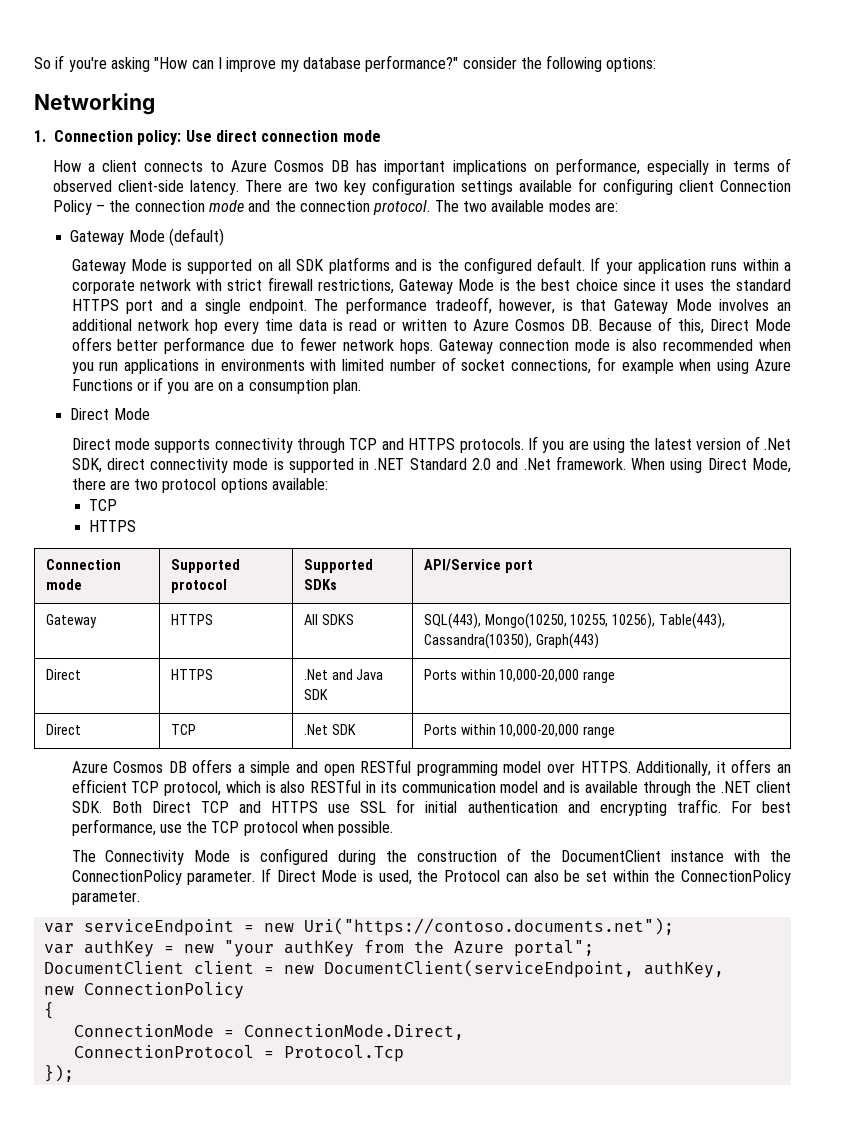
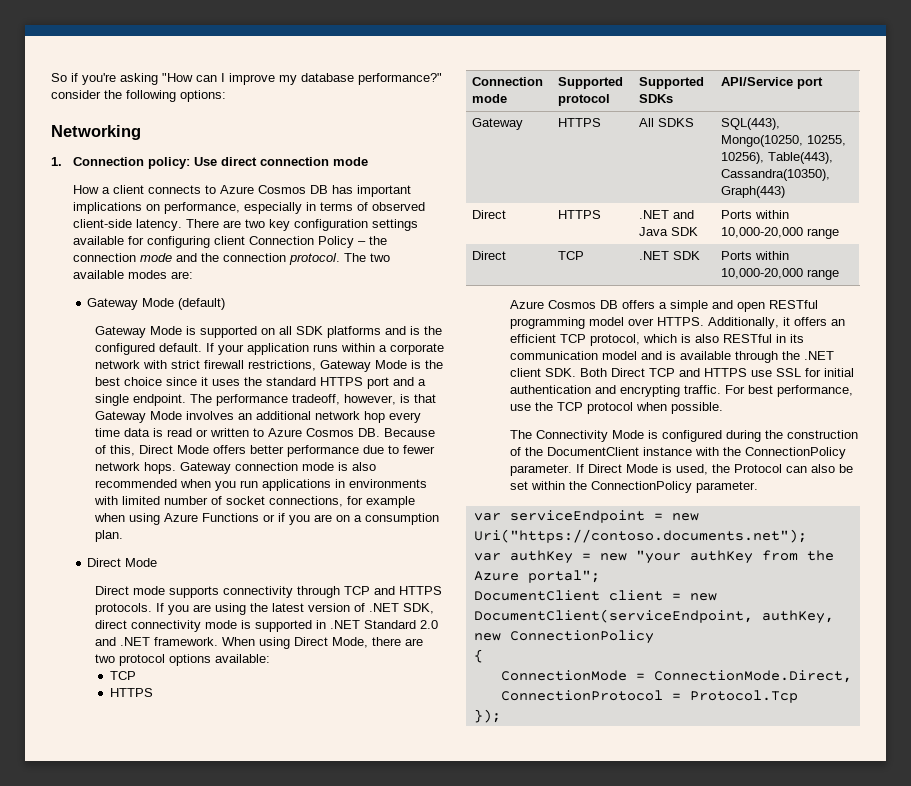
[764,438,792,450] .Net -> [369,603,400,612] .NET
[523,458,551,470] .Net -> [120,637,151,646] .NET
[303,669,328,680] .Net -> [639,210,670,219] .NET
[303,724,328,735] .Net -> [639,251,670,260] .NET

